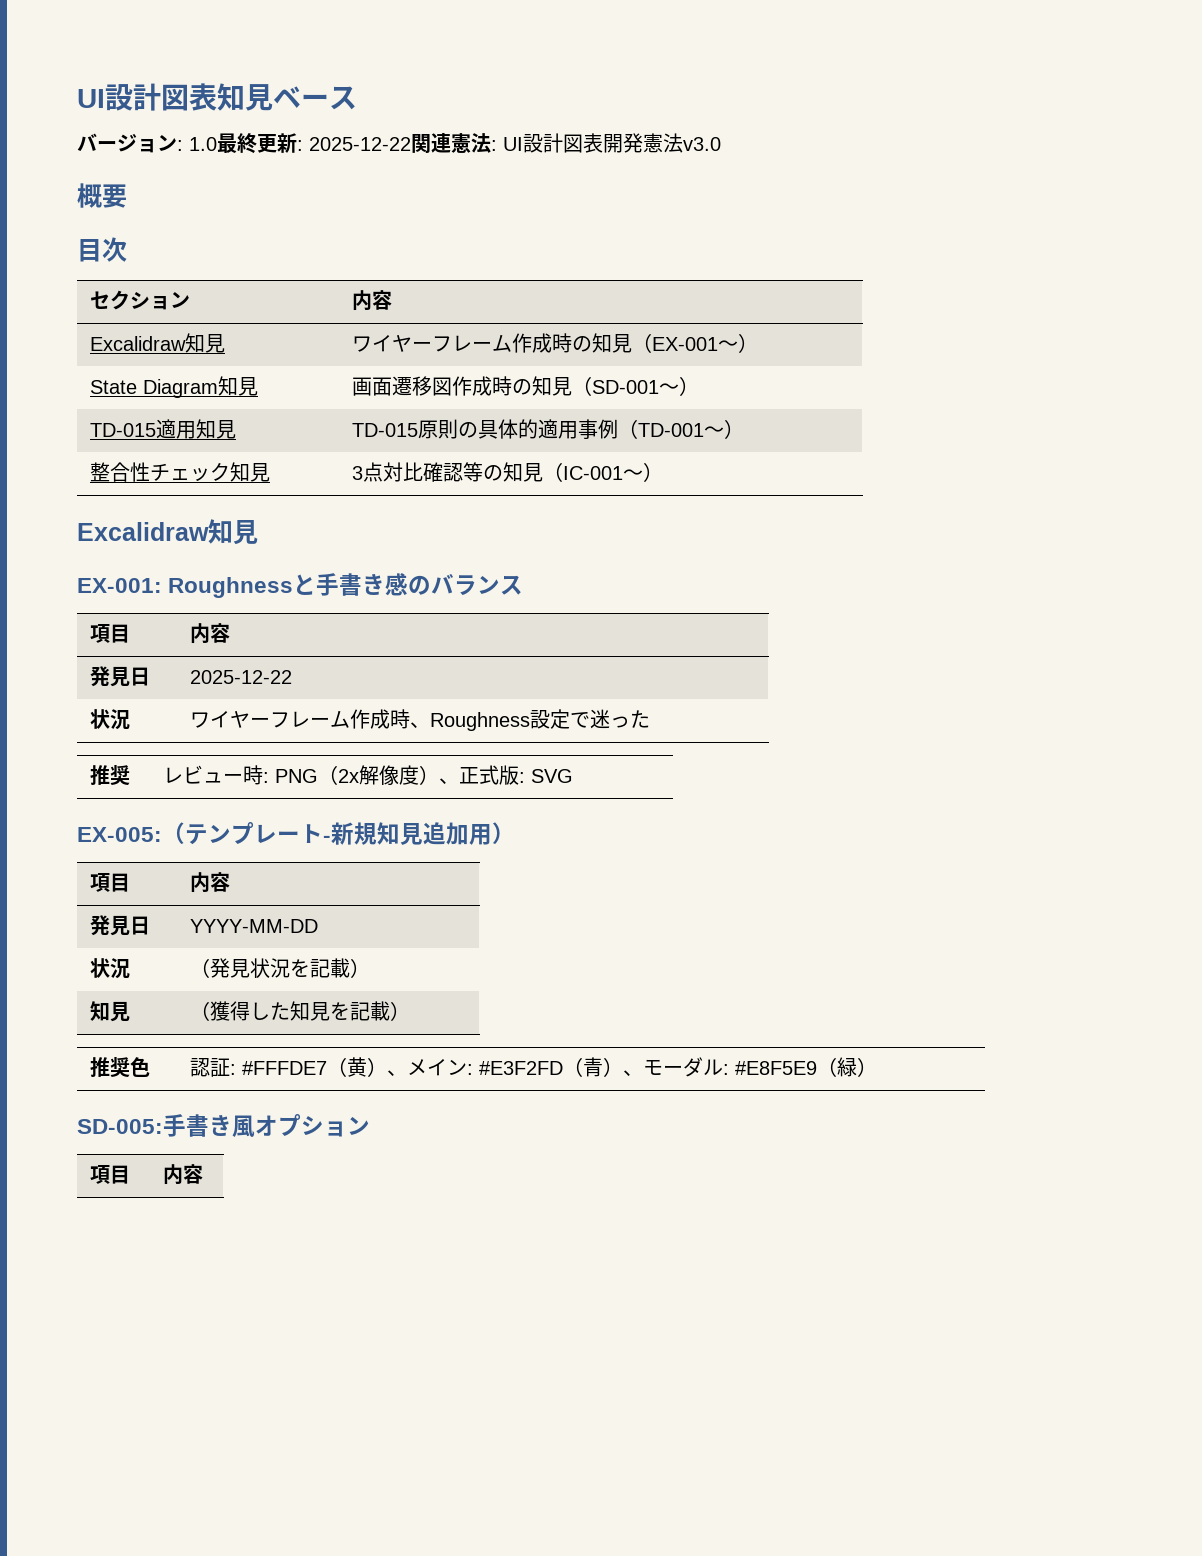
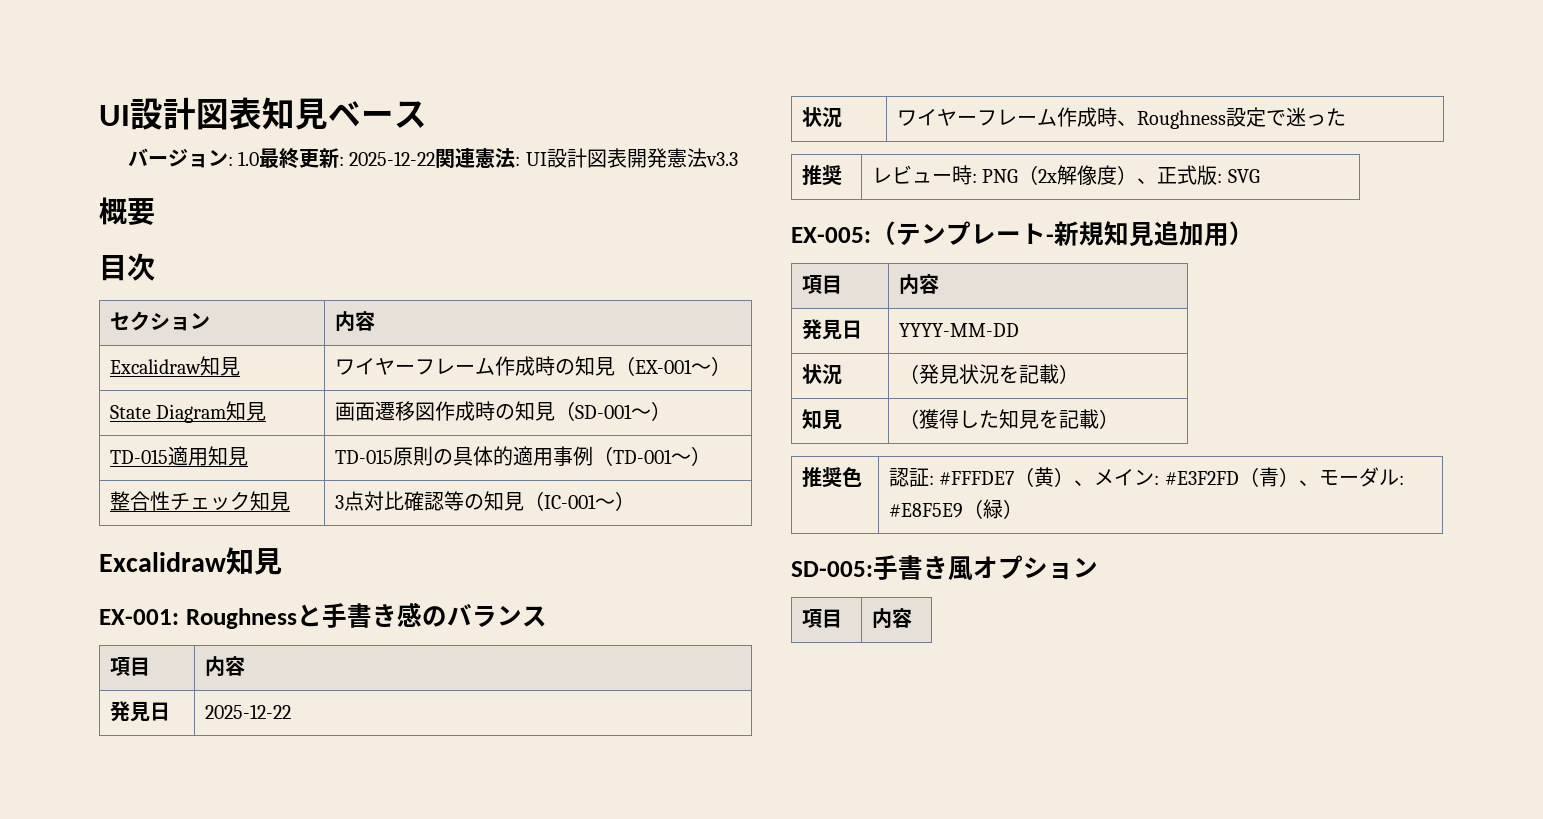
[683,137,721,151] v3.0 -> [705,152,738,166] v3.3

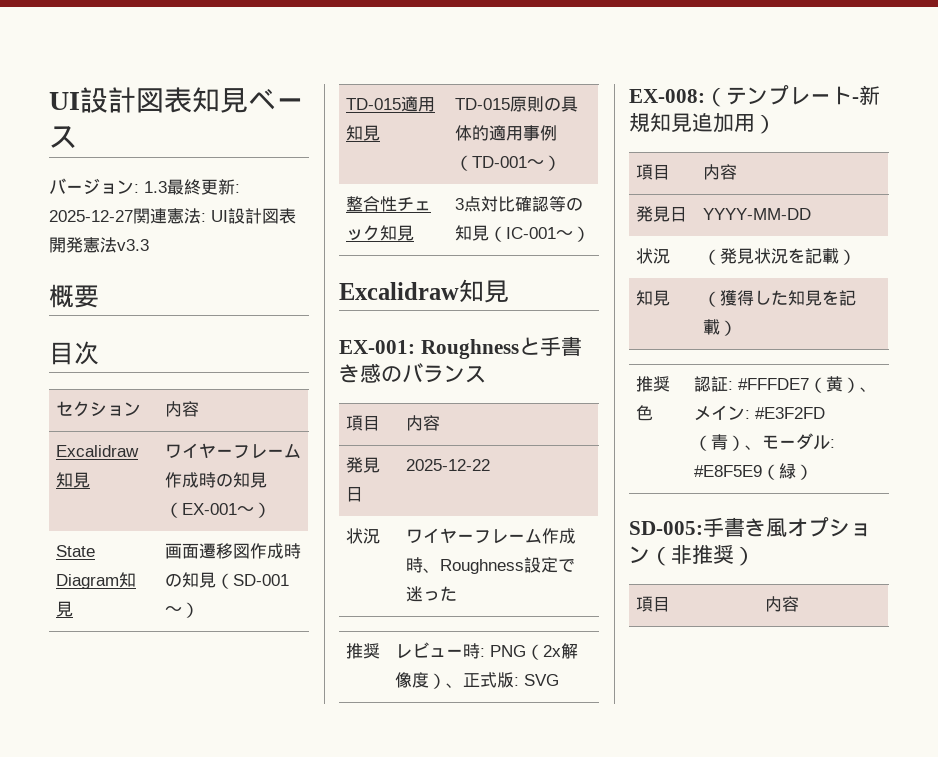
[237,151,259,166] 1.0 -> [144,181,167,193] 1.3
[349,151,436,166] 2025-12-22 -> [49,210,133,222] 2025-12-27
[791,227,871,243] EX-005: -> [629,89,705,103] EX-008:
(1098, 568) none -> [650,544,755,566] （非推奨）

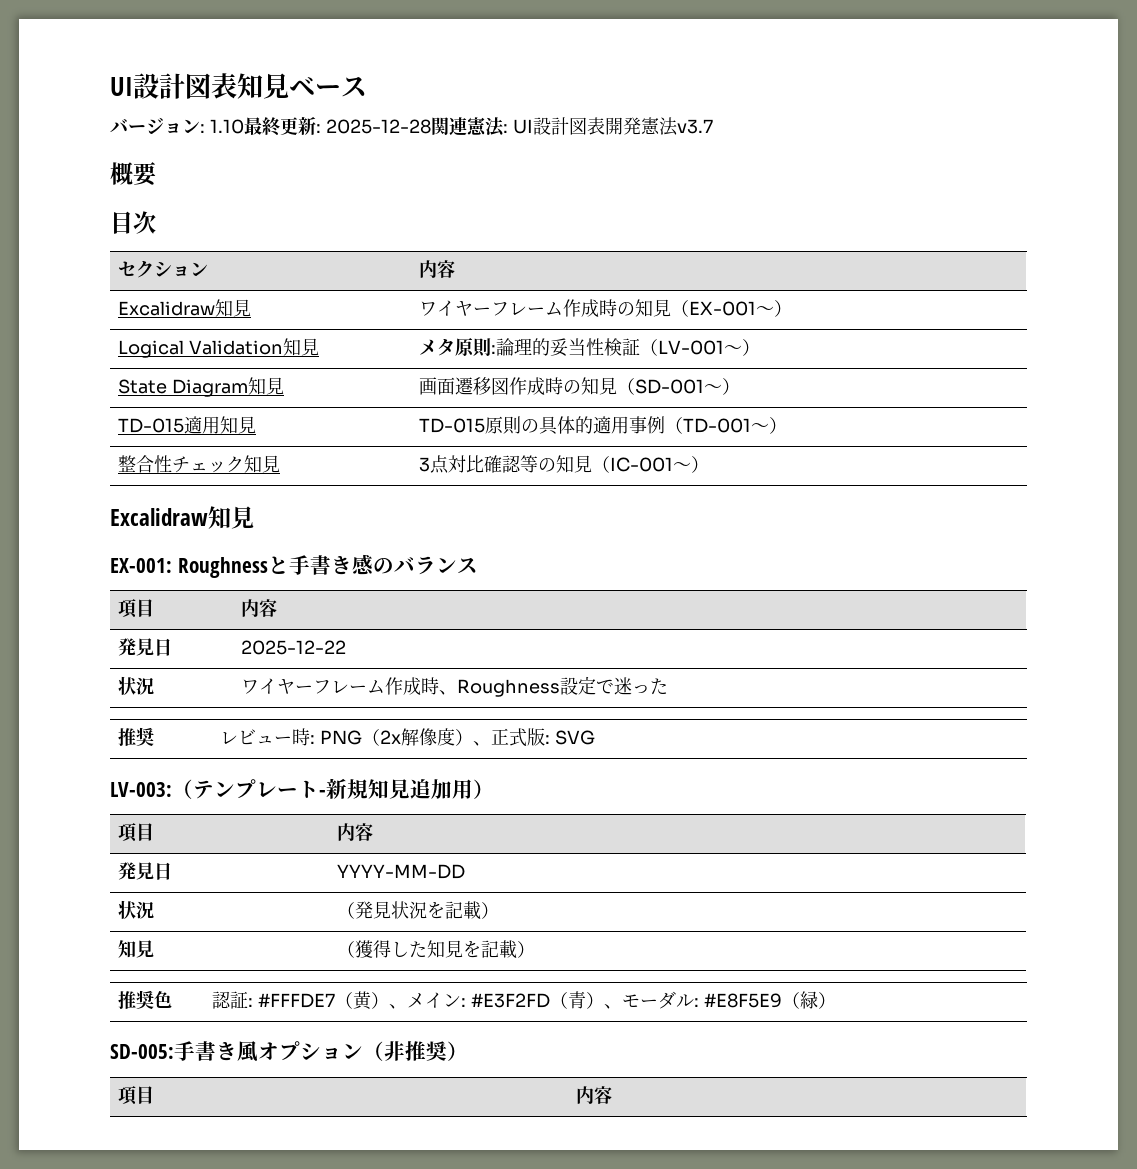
[144,181,167,193] 1.3 -> [209,119,244,134] 1.10
[49,210,133,222] 2025-12-27 -> [325,119,431,134] 2025-12-28
[117,239,149,251] v3.3 -> [676,119,713,134] v3.7
(272, 510) none -> [118,338,319,358] [419,338,761,357] // Logical Validation知見 | メタ原則:論理的妥当性検証（LV-001〜）
[629,89,705,103] EX-008: -> [110,782,172,797] LV-003:

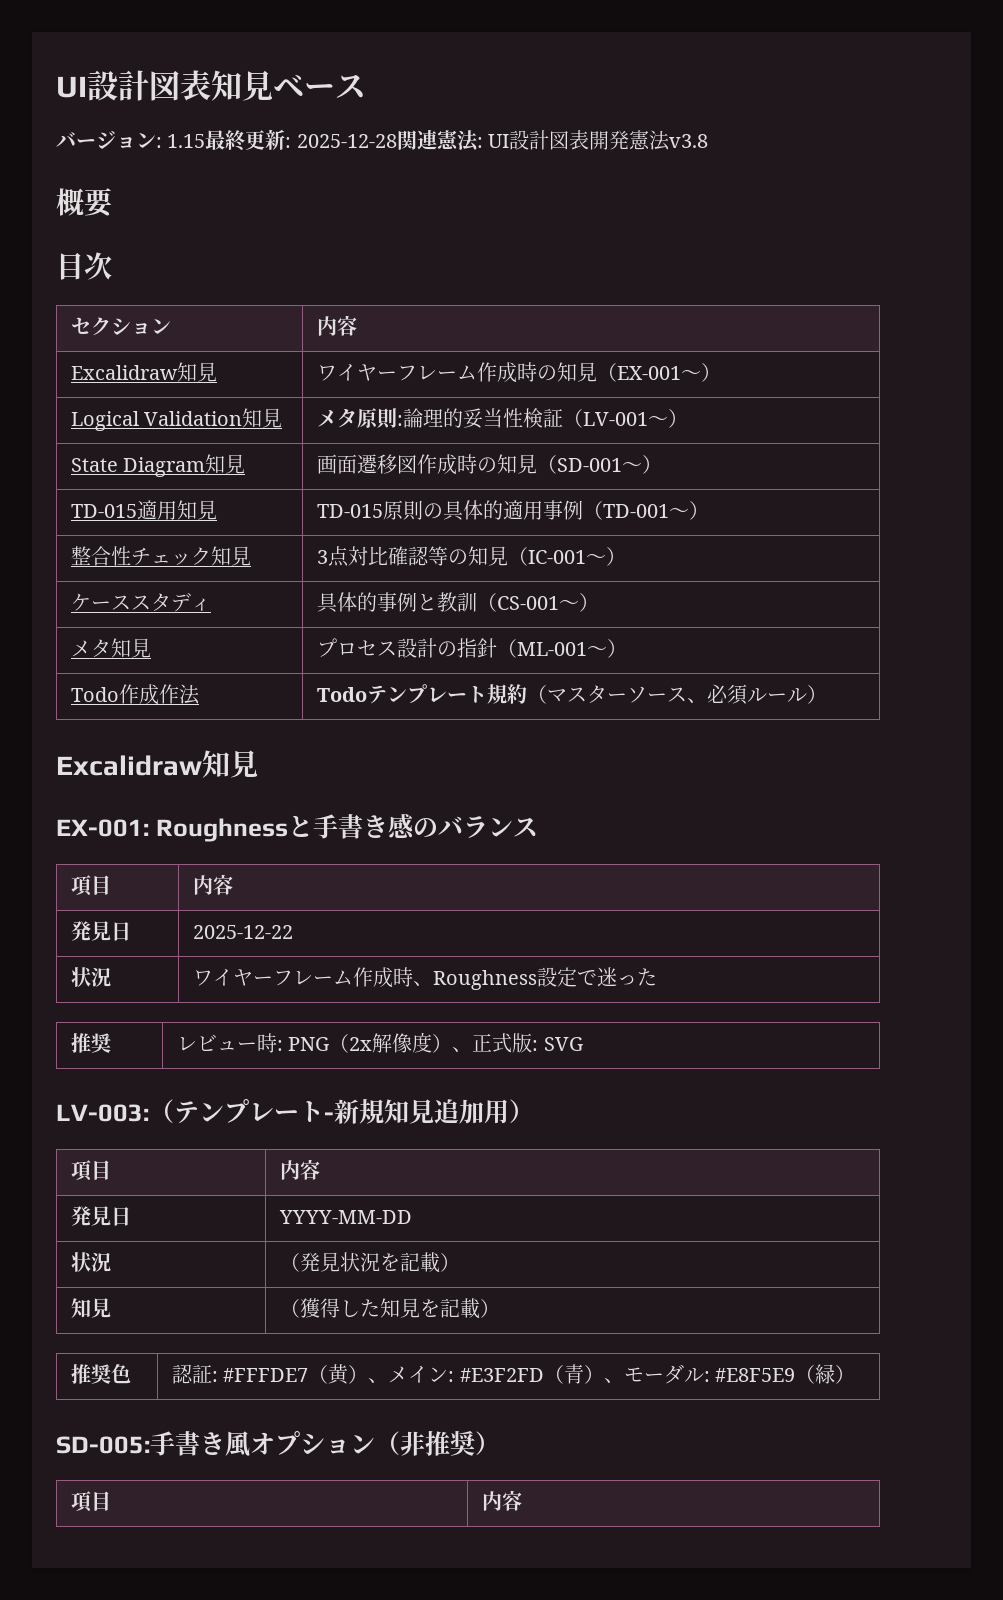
[209,119,244,134] 1.10 -> [167,134,206,148] 1.15
[676,119,713,134] v3.7 -> [669,134,709,148] v3.8
(710, 464) none -> [70,592,211,612] [316,592,599,613] [70,638,151,658] [316,638,627,658] [70,684,200,705] [316,684,827,705] // ケーススタディ | 具体的事例と教訓（CS-001〜） // メタ知見 | プロセス設計の指針（ML-001〜） // Todo作成作法 | Todoテンプレート規約（マスターソース、必須ルール）

